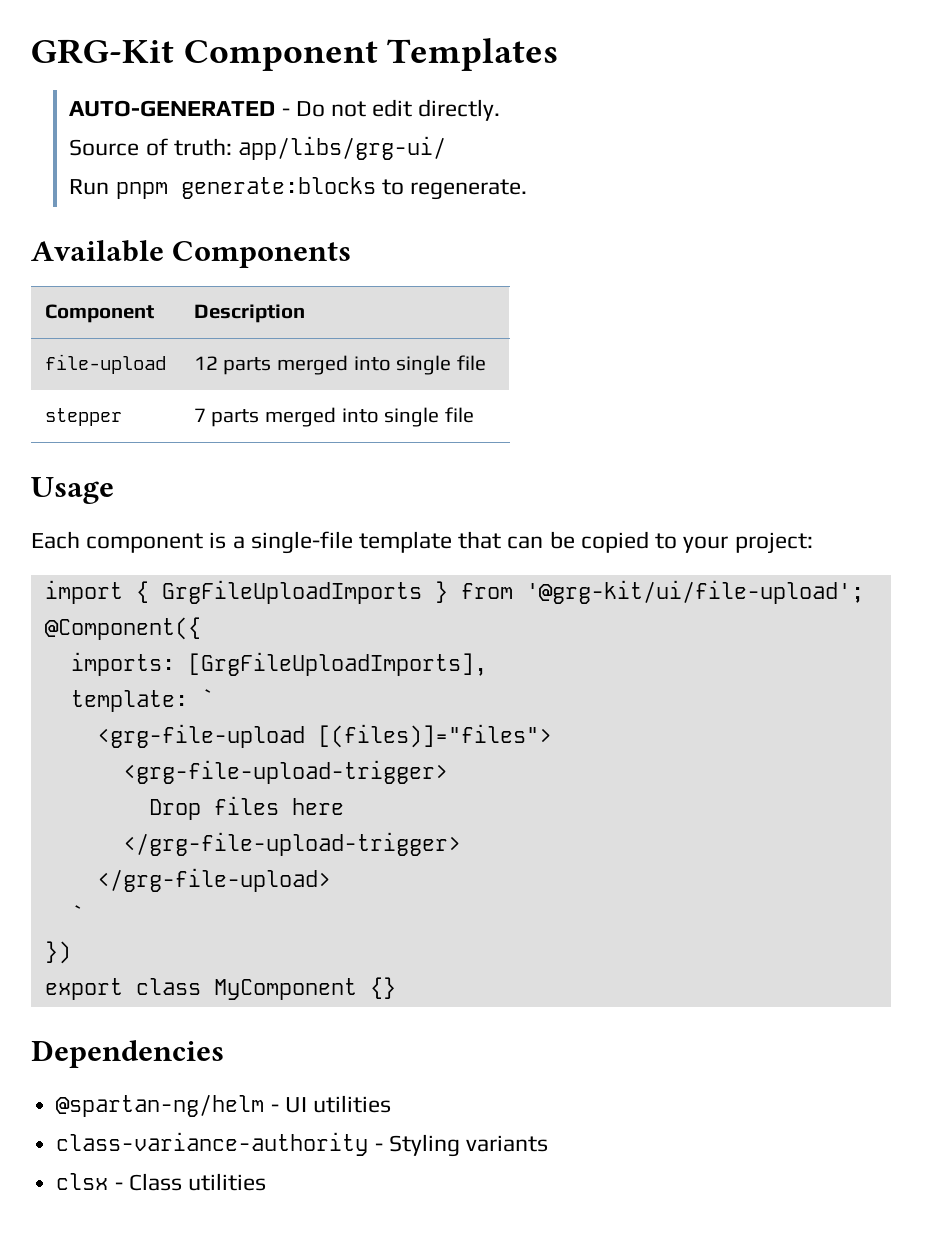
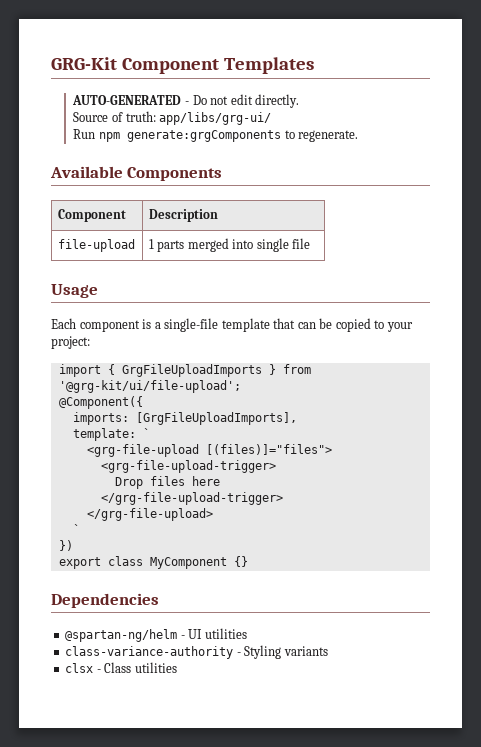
[115,177,376,199] pnpm generate:blocks -> [98,130,281,142] npm generate:grgComponents
[193,355,486,375] [44,408,122,426] [193,408,206,422] 12 parts merged into single file // stepper | 7 -> [148,239,154,249] 1

